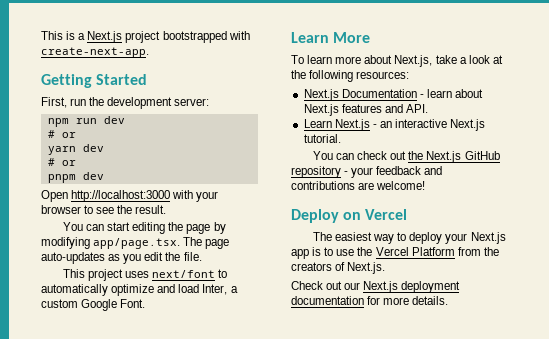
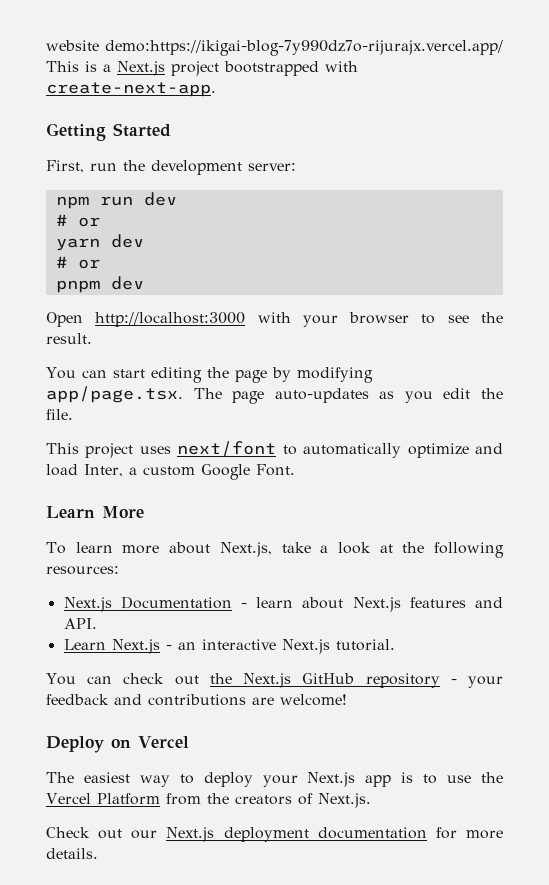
(41, 35) none -> [46,40,503,56] website demo:https://ikigai-blog-7y990dz7o-rijurajx.vercel.app/

